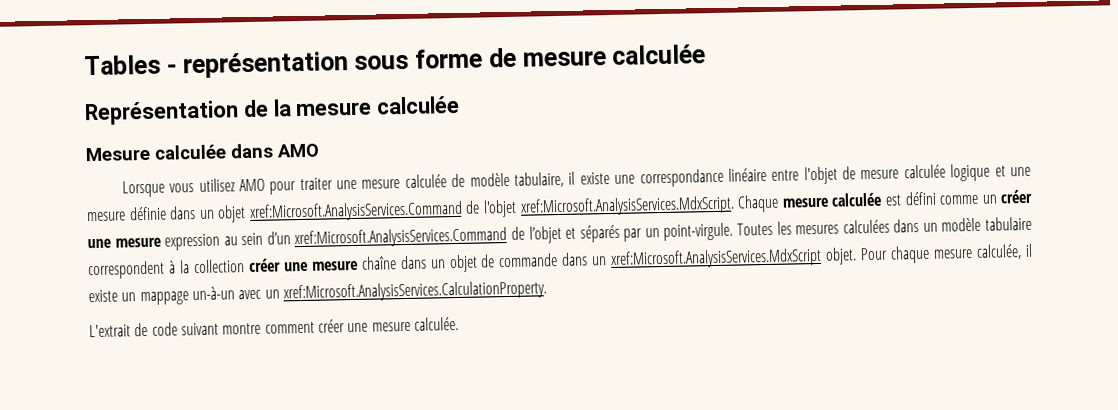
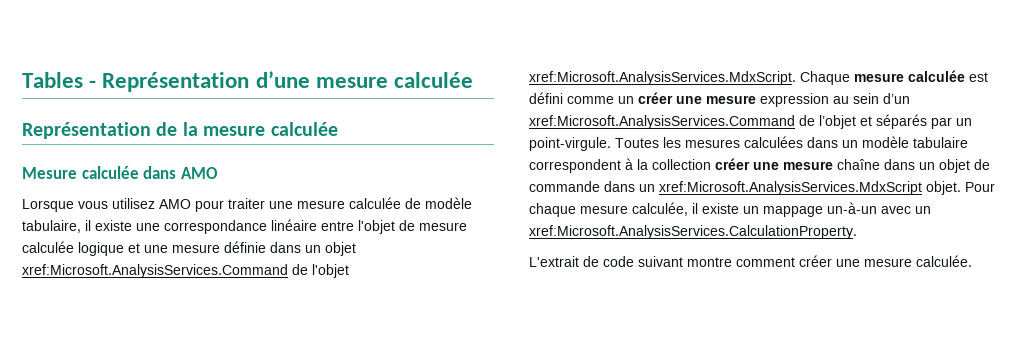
[182,47,517,79] représentation sous forme de -> [102,71,310,92] Représentation d’une

